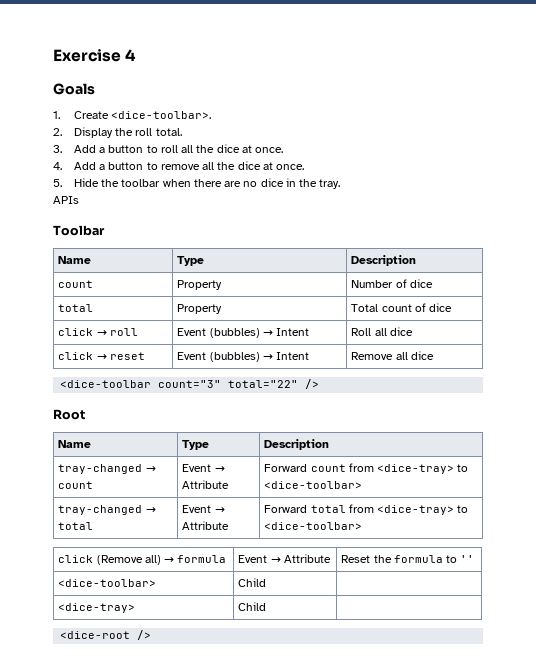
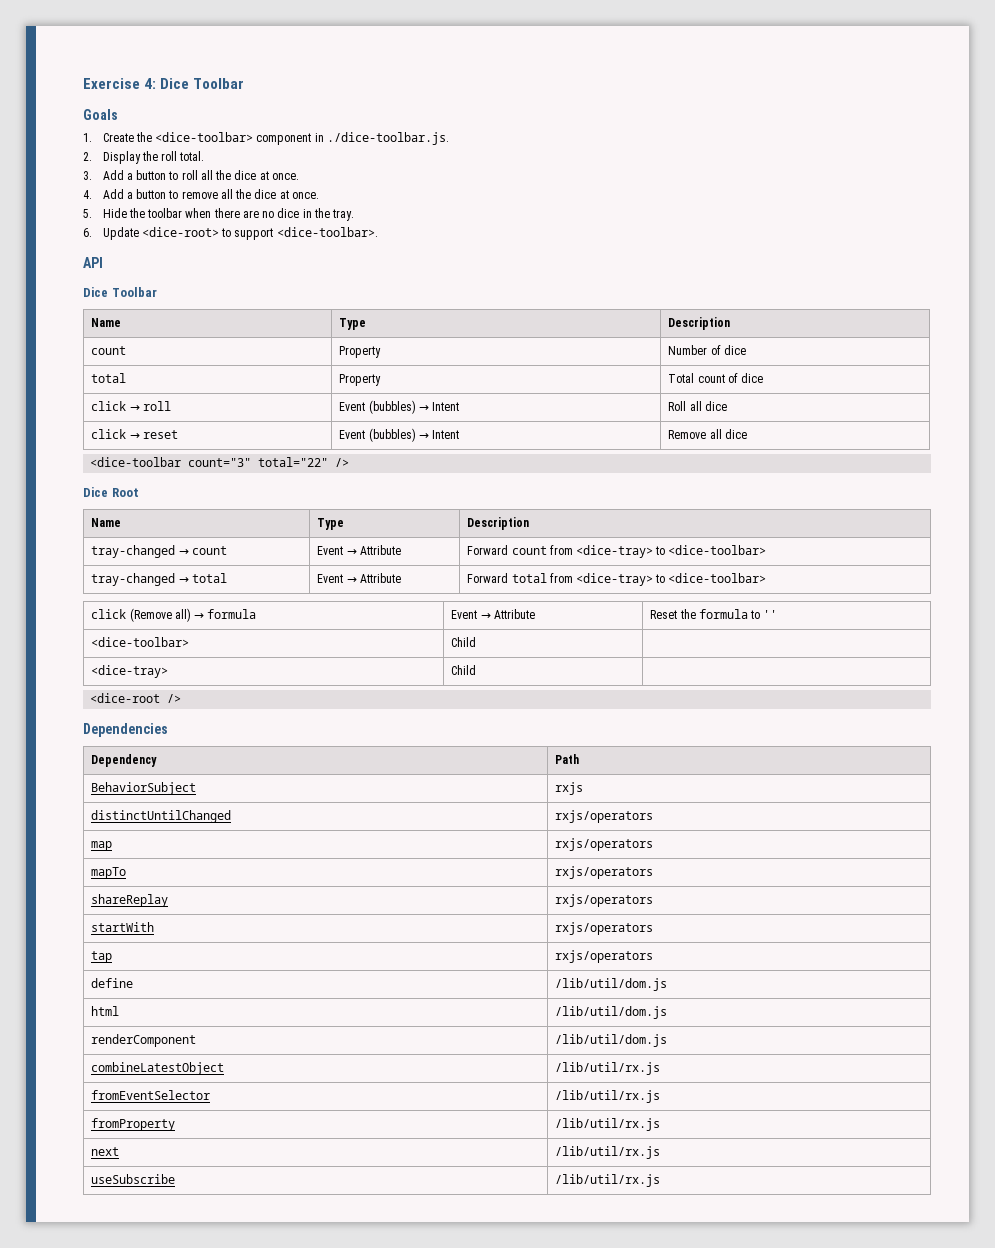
[125,49,137,61] 4 -> [144,78,245,89] 4: Dice Toolbar
[111,111,212,119] <dice-toolbar>. -> [135,132,449,145] the <dice-toolbar> component in ./dice-toolbar.js.
[53,196,79,204] APIs // -> [83,227,378,240] [83,257,103,268] [83,287,108,297] 6. Update <dice-root> to support <dice-toolbar>. // API // Dice
(320, 384) none -> [83,487,108,497] Dice
(152, 635) none -> [83,723,168,737] [91,754,158,767] [555,754,580,764] [91,782,197,795] [555,782,584,795] [91,810,232,823] [555,810,654,823] [91,841,113,851] [555,838,654,851] [91,867,127,879] [555,866,654,879] [91,894,169,907] [555,894,654,907] [91,922,155,932] [555,922,654,935] [91,951,113,963] [555,950,654,963] [91,978,134,988] [555,978,668,991] [91,1006,120,1016] [555,1006,668,1019] [91,1034,197,1047] [555,1034,668,1047] [91,1062,225,1075] [555,1062,661,1075] [91,1090,211,1100] [555,1090,661,1103] [91,1118,176,1131] [555,1118,661,1131] [91,1147,120,1156] [555,1146,661,1159] [91,1174,176,1184] [555,1174,661,1187] // Dependencies // Dependency | Path // BehaviorSubject | rxjs // distinctUntilChanged | rxjs/operators // map | rxjs/operators // mapTo | rxjs/operators // shareReplay | rxjs/operators // startWith | rxjs/operators // tap | rxjs/operators // define | /lib/util/dom.js // html | /lib/util/dom.js // renderComponent | /lib/util/dom.js // combineLatestObject | /lib/util/rx.js // fromEventSelector | /lib/util/rx.js // fromProperty | /lib/util/rx.js // next | /lib/util/rx.js // useSubscribe | /lib/util/rx.js

